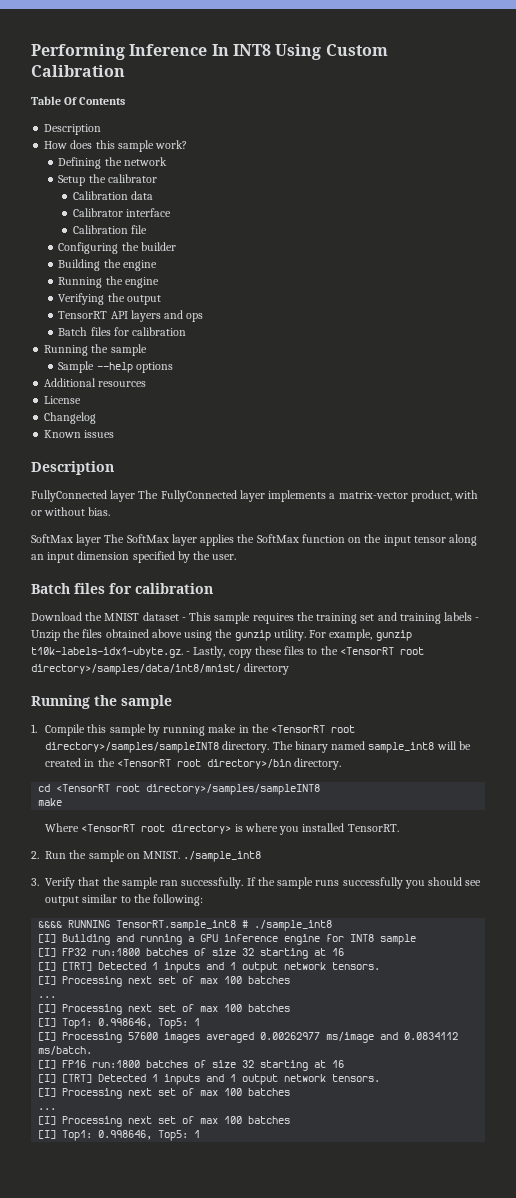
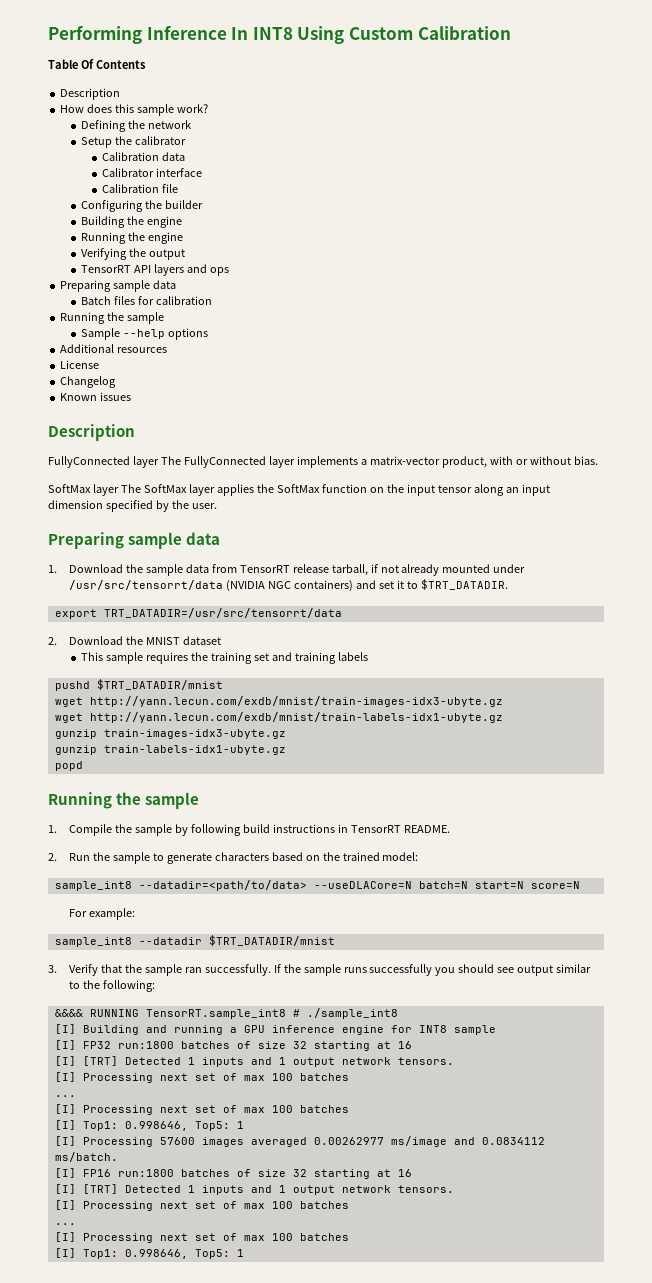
(204, 317) none -> [60,280,177,292] // Preparing sample data
[31,583,213,594] Batch files for calibration // -> [48,532,221,549] [48,564,526,576] [68,579,508,592] [54,608,342,619] [48,637,57,645] Preparing sample data // 1. Download the sample data from TensorRT release tarball, if not already mounted under /usr/src/tensorrt/data (NVIDIA NGC containers) and set it to $TRT_DATADIR. // export TRT_DATADIR=/usr/src/tensorrt/data // 2.
[181,617,186,621] - -> (221, 640) //
[475,617,480,621] [31,629,412,641] [31,646,424,658] [31,663,290,675] - Unzip the files obtained above using the gunzip utility. For example, gunzip t10k-labels-idx1-ubyte.gz. - Lastly, copy these files to the <TensorRT root directory>/samples/data/int8/mnist/ directory -> [54,679,223,691] [54,696,503,707] [54,712,503,723] [54,729,286,739] [54,745,286,755] [54,761,83,771] // pushd $TRT_DATADIR/mnist // wget http://yann.lecun.com/exdb/mnist/train-images-idx3-ubyte.gz // wget http://yann.lecun.com/exdb/mnist/train-labels-idx1-ubyte.gz // gunzip train-images-idx3-ubyte.gz // gunzip train-labels-idx1-ubyte.gz // popd
[87,724,107,733] this -> [114,824,132,833] the
[163,724,356,736] [45,741,471,753] [45,758,342,770] [38,784,321,795] [38,798,63,806] [45,823,399,835] [31,850,262,862] running make in the <TensorRT root directory>/samples/sampleINT8 directory. The binary named sample_int8 will be created in the <TensorRT root directory>/bin directory. // cd <TensorRT root directory>/samples/sampleINT8 // make // Where <TensorRT root directory> is where you installed TensorRT. // 2. Run the sample on MNIST. ./sample_int8 -> [190,824,450,836] [48,852,419,864] [54,880,580,891] [68,908,135,920] [54,935,335,947] following build instructions in TensorRT README. // 2. Run the sample to generate characters based on the trained model: // sample_int8 --datadir=<path/to/data> --useDLACore=N batch=N start=N score=N // For example: // sample_int8 --datadir $TRT_DATADIR/mnist

